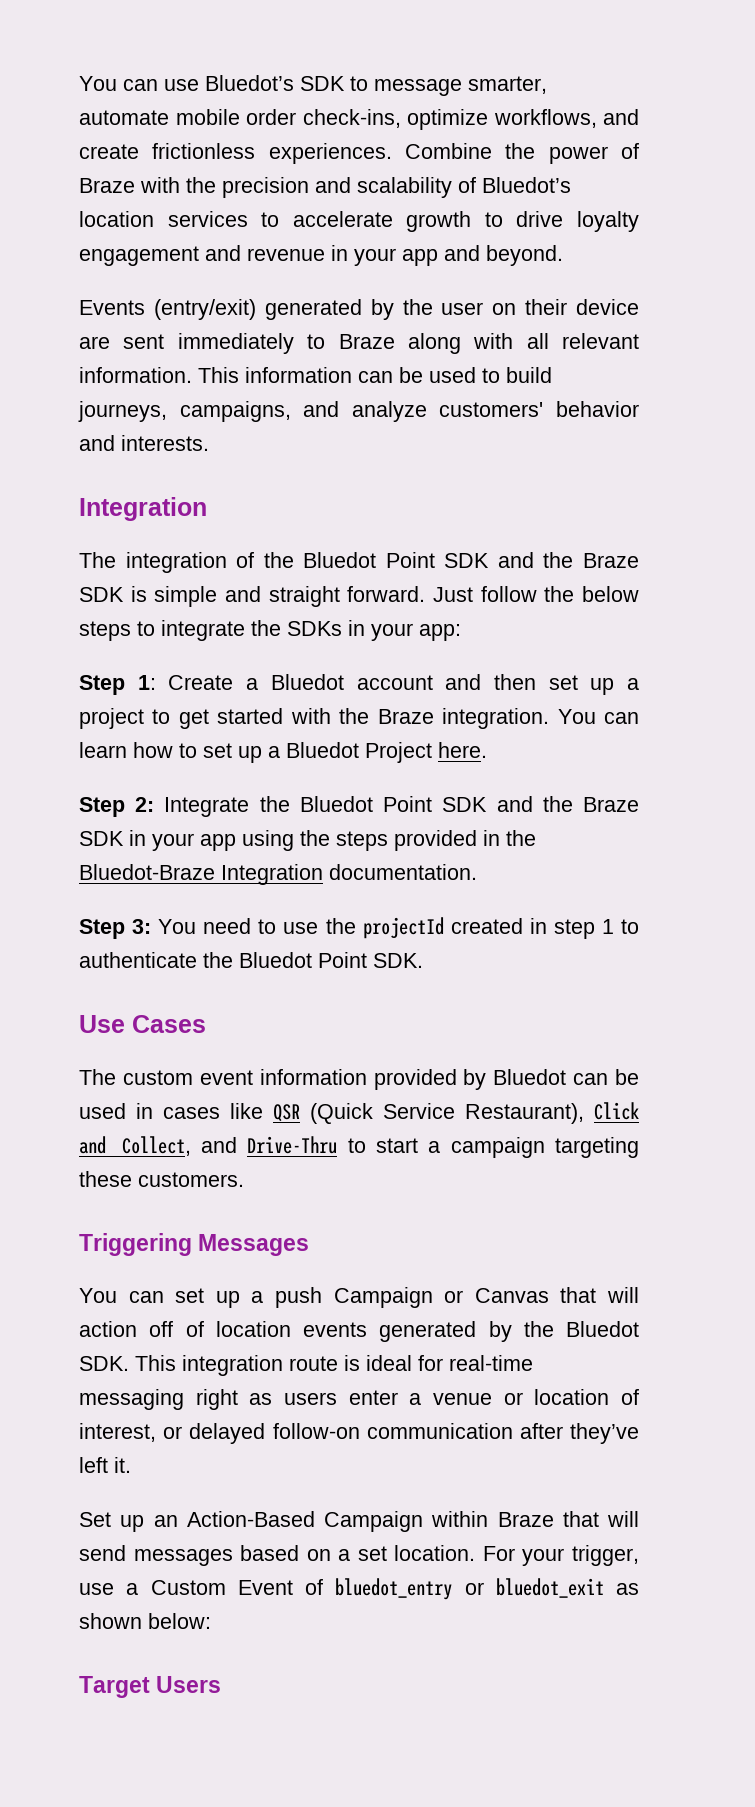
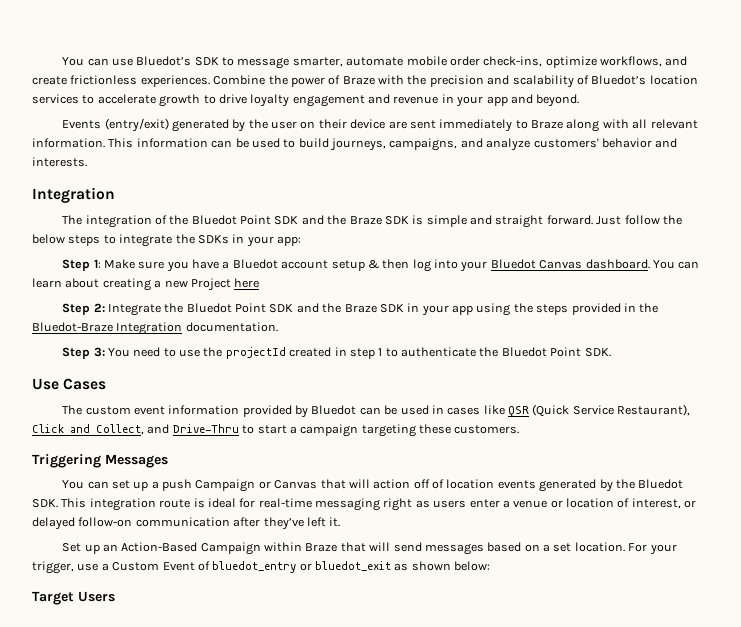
[168,674,639,695] [79,708,640,729] [79,742,487,763] Create a Bluedot account and then set up a project to get started with the Braze integration. You can learn how to set up a Bluedot Project here. -> [103,259,700,272] [32,278,260,291] Make sure you have a Bluedot account setup & then log into your Bluedot Canvas dashboard. You can learn about creating a new Project here

